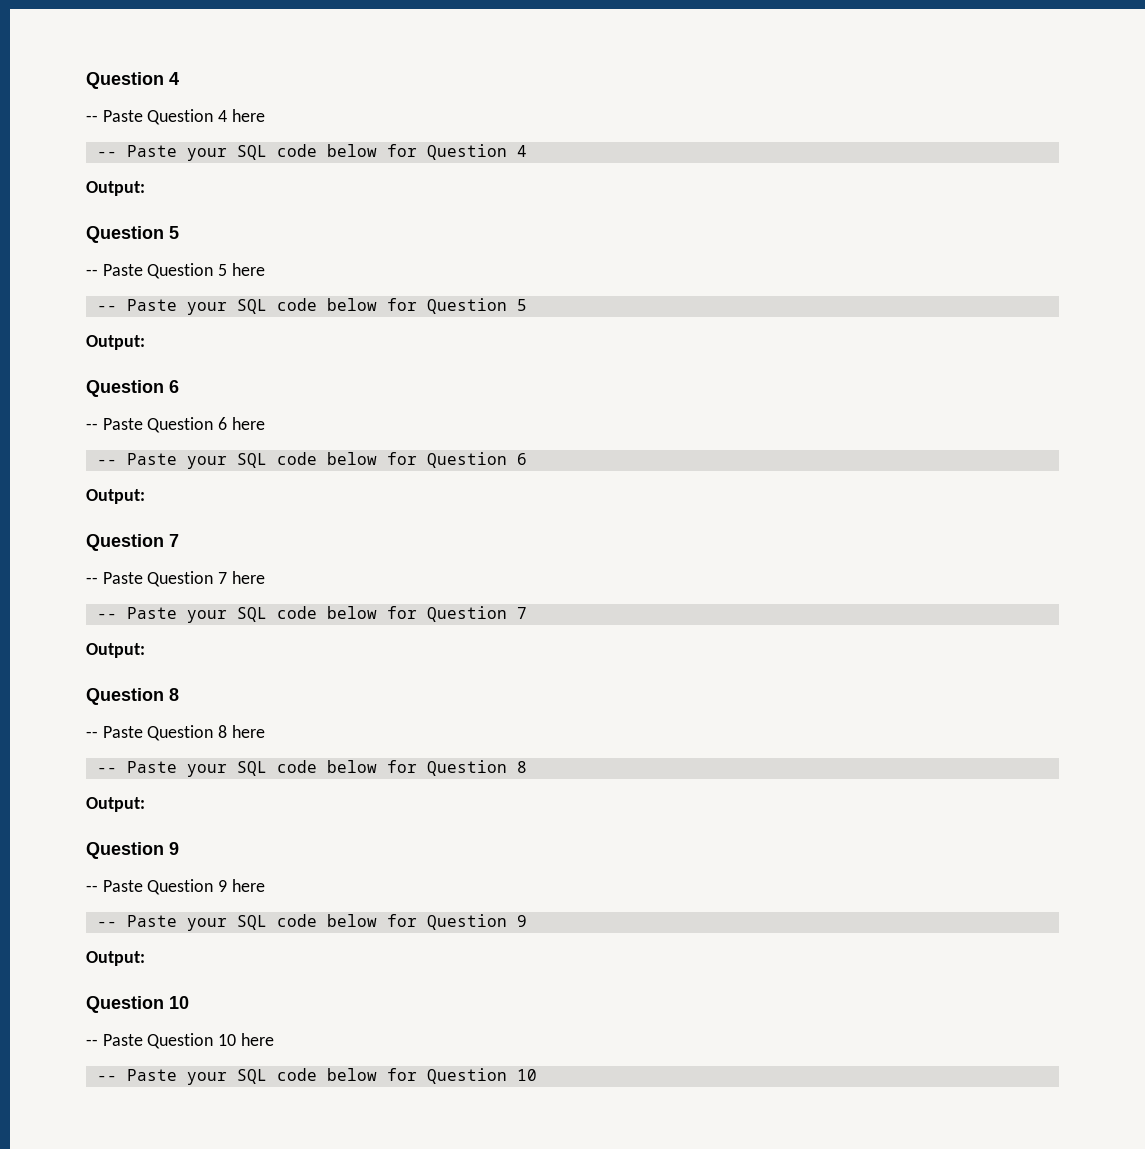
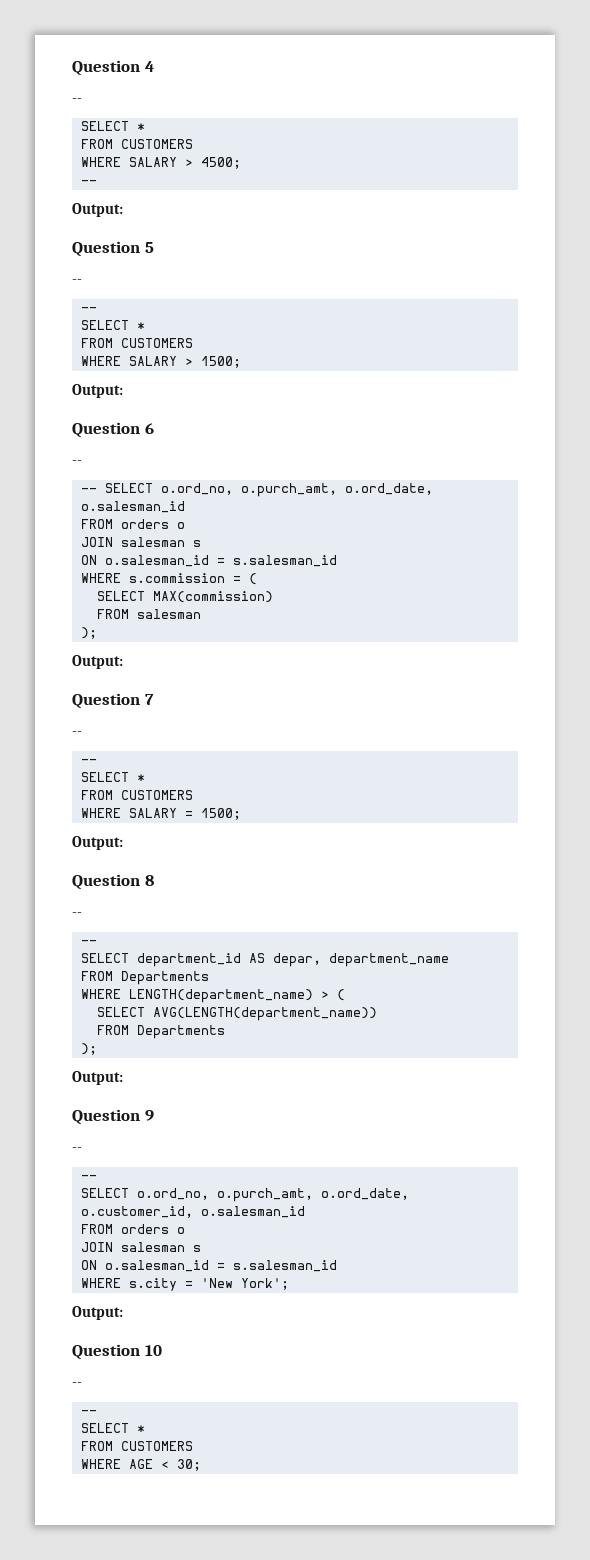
[102,109,265,125] [96,144,527,161] [86,181,145,196] [86,226,179,243] [86,263,265,279] [96,298,527,315] [86,335,145,350] [86,380,179,397] [86,417,265,433] [96,452,527,469] [86,489,145,504] [86,534,179,551] [86,571,265,587] [96,606,527,623] [86,643,145,658] [86,688,179,705] [86,725,265,741] [96,760,527,777] [86,797,145,812] [86,842,179,859] [86,879,265,895] [96,914,527,931] [86,951,145,966] [86,996,189,1013] [86,1033,274,1049] [96,1068,537,1085] Paste Question 4 here // -- Paste your SQL code below for Question 4 // Output: // Question 5 // -- Paste Question 5 here // -- Paste your SQL code below for Question 5 // Output: // Question 6 // -- Paste Question 6 here // -- Paste your SQL code below for Question 6 // Output: // Question 7 // -- Paste Question 7 here // -- Paste your SQL code below for Question 7 // Output: // Question 8 // -- Paste Question 8 here // -- Paste your SQL code below for Question 8 // Output: // Question 9 // -- Paste Question 9 here // -- Paste your SQL code below for Question 9 // Output: // Question 10 // -- Paste Question 10 here // -- Paste your SQL code below for Question 10 -> [80,121,145,131] [80,139,193,149] [80,157,241,169] [80,180,97,185] [72,203,123,217] [72,241,154,257] [72,279,82,283] [80,307,97,312] [80,320,145,330] [80,338,193,348] [80,356,241,368] [72,384,123,398] [72,422,154,438] [72,460,82,464] [80,483,433,497] [80,501,185,513] [80,519,185,529] [80,537,201,547] [80,555,337,567] [80,573,257,585] [96,591,273,603] [96,609,201,619] [80,627,97,639] [72,655,123,669] [72,693,154,709] [72,731,82,735] [80,759,97,764] [80,772,145,782] [80,790,193,800] [80,808,241,820] [72,836,123,850] [72,874,154,890] [72,912,82,916] [80,940,97,945] [80,953,449,967] [80,971,209,985] [80,989,345,1003] [96,1007,377,1021] [96,1025,225,1039] [80,1043,97,1055] [72,1071,123,1085] [72,1109,154,1125] [72,1147,82,1151] [80,1175,97,1180] [80,1188,409,1202] [80,1206,305,1218] [80,1224,185,1234] [80,1242,201,1252] [80,1260,337,1272] [80,1278,289,1291] [72,1306,123,1320] [72,1344,162,1360] [72,1382,82,1386] [80,1410,97,1415] [80,1423,145,1433] [80,1441,193,1451] [80,1459,201,1471] // SELECT * // FROM CUSTOMERS // WHERE SALARY > 4500; // -- // Output: // Question 5 // -- // -- // SELECT * // FROM CUSTOMERS // WHERE SALARY > 1500; // Output: // Question 6 // -- // -- SELECT o.ord_no, o.purch_amt, o.ord_date, o.salesman_id // FROM orders o // JOIN salesman s // ON o.salesman_id = s.salesman_id // WHERE s.commission = ( // SELECT MAX(commission) // FROM salesman // ); // Output: // Question 7 // -- // -- // SELECT * // FROM CUSTOMERS // WHERE SALARY = 1500; // Output: // Question 8 // -- // -- // SELECT department_id AS depar, department_name // FROM Departments // WHERE LENGTH(department_name) > ( // SELECT AVG(LENGTH(department_name)) // FROM Departments // ); // Output: // Question 9 // -- // -- // SELECT o.ord_no, o.purch_amt, o.ord_date, o.customer_id, o.salesman_id // FROM orders o // JOIN salesman s // ON o.salesman_id = s.salesman_id // WHERE s.city = 'New York'; // Output: // Question 10 // -- // -- // SELECT * // FROM CUSTOMERS // WHERE AGE < 30;

